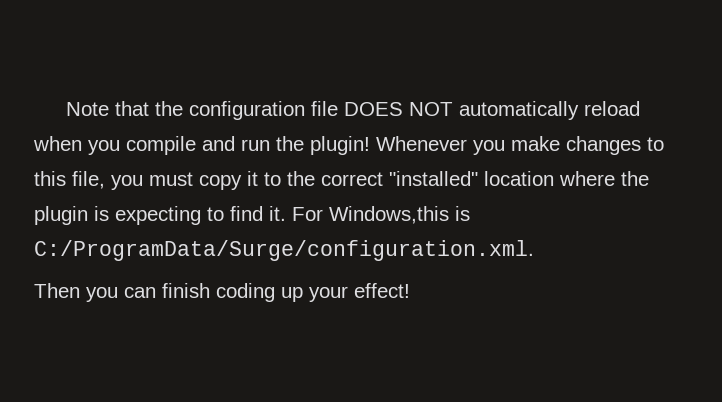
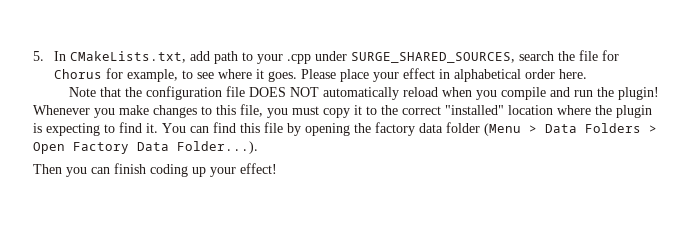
(65, 109) none -> [33,50,620,64] [54,68,588,82] 5. In CMakeLists.txt, add path to your .cpp under SURGE_SHARED_SOURCES, search the file for Chorus for example, to see where it goes. Please place your effect in alphabetical order here. //
[292,206,470,224] [34,240,534,261] For Windows,this is C:/ProgramData/Surge/configuration.xml. -> [162,122,657,136] [33,141,258,154] You can find this file by opening the factory data folder (Menu > Data Folders > Open Factory Data Folder...).

